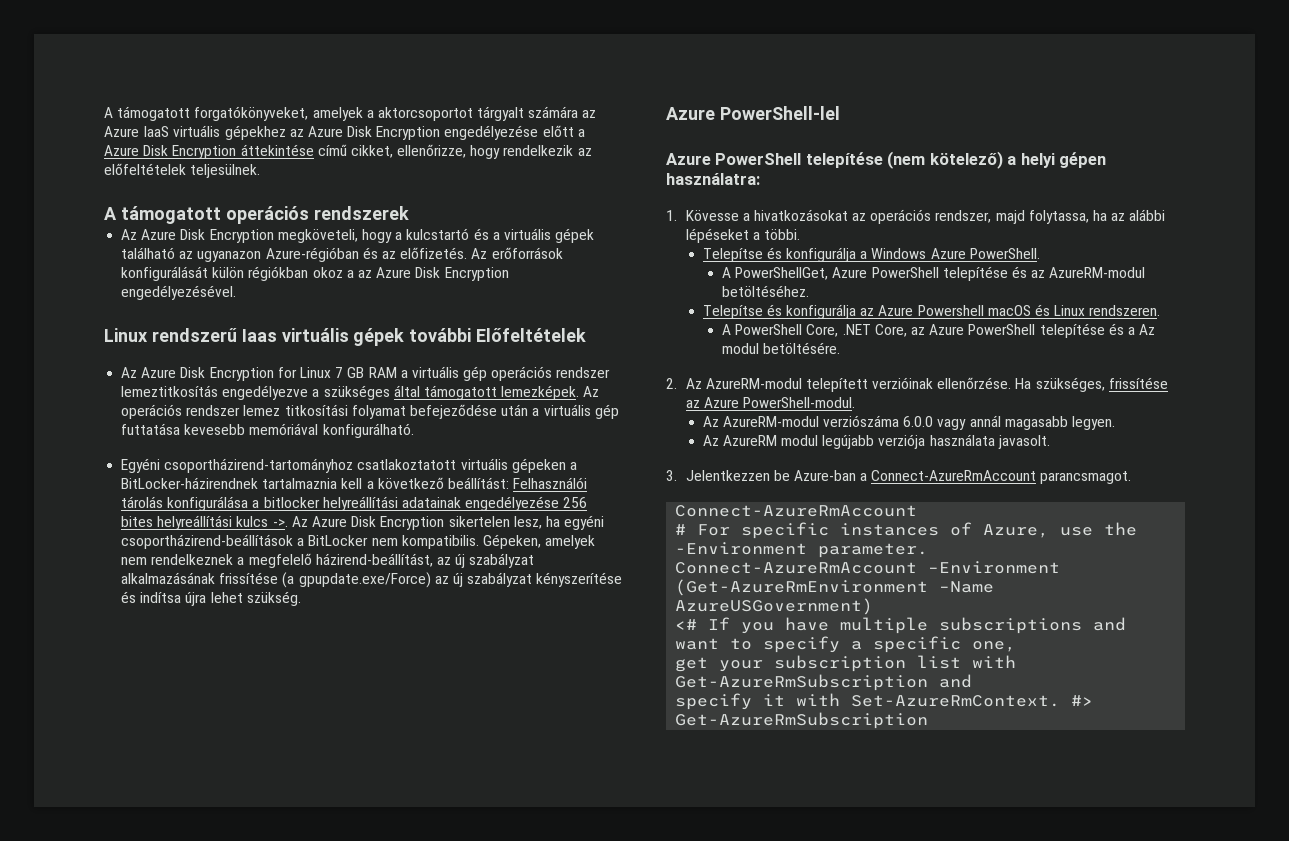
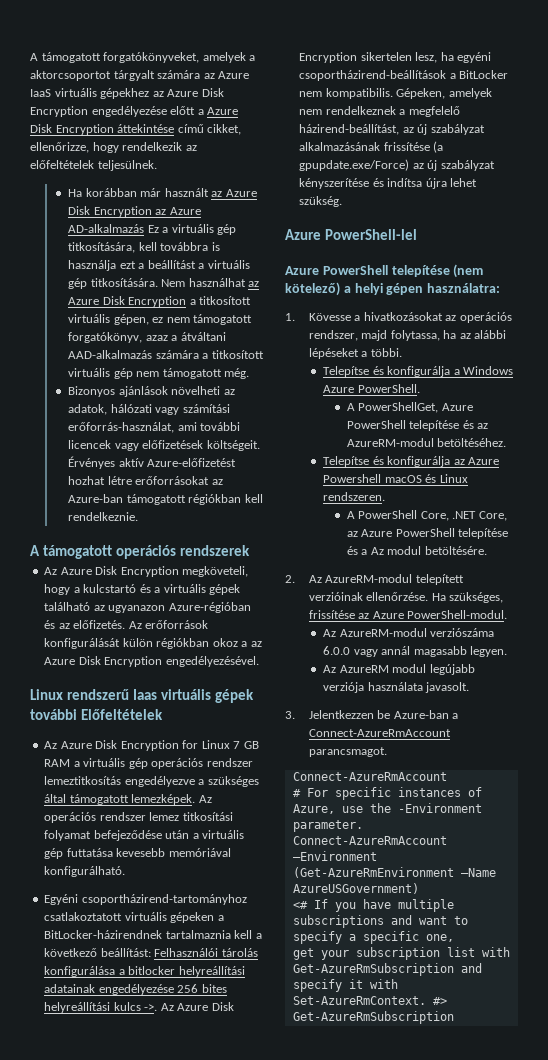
(261, 171) none -> [68,188,257,197] [68,206,201,217] [68,224,237,235] [68,242,220,253] [68,260,250,271] [68,278,260,289] [68,296,252,307] [68,314,253,325] [68,332,226,343] [68,350,264,359] [68,368,250,379] [68,386,235,397] [68,404,230,415] [68,422,241,433] [68,440,260,451] [68,456,237,469] [68,476,223,485] [68,494,263,505] [68,512,139,521] // Ha korábban már használt az Azure Disk Encryption az Azure AD-alkalmazás Ez a virtuális gép titkosítására, kell továbbra is használja ezt a beállítást a virtuális gép titkosítására. Nem használhat az Azure Disk Encryption a titkosított virtuális gépen, ez nem támogatott forgatókönyv, azaz a átváltani AAD-alkalmazás számára a titkosított virtuális gép nem támogatott még. // Bizonyos ajánlások növelheti az adatok, hálózati vagy számítási erőforrás-használat, ami további licencek vagy előfizetések költségeit. Érvényes aktív Azure-előfizetést hozhat létre erőforrásokat az Azure-ban támogatott régiókban kell rendelkeznie.

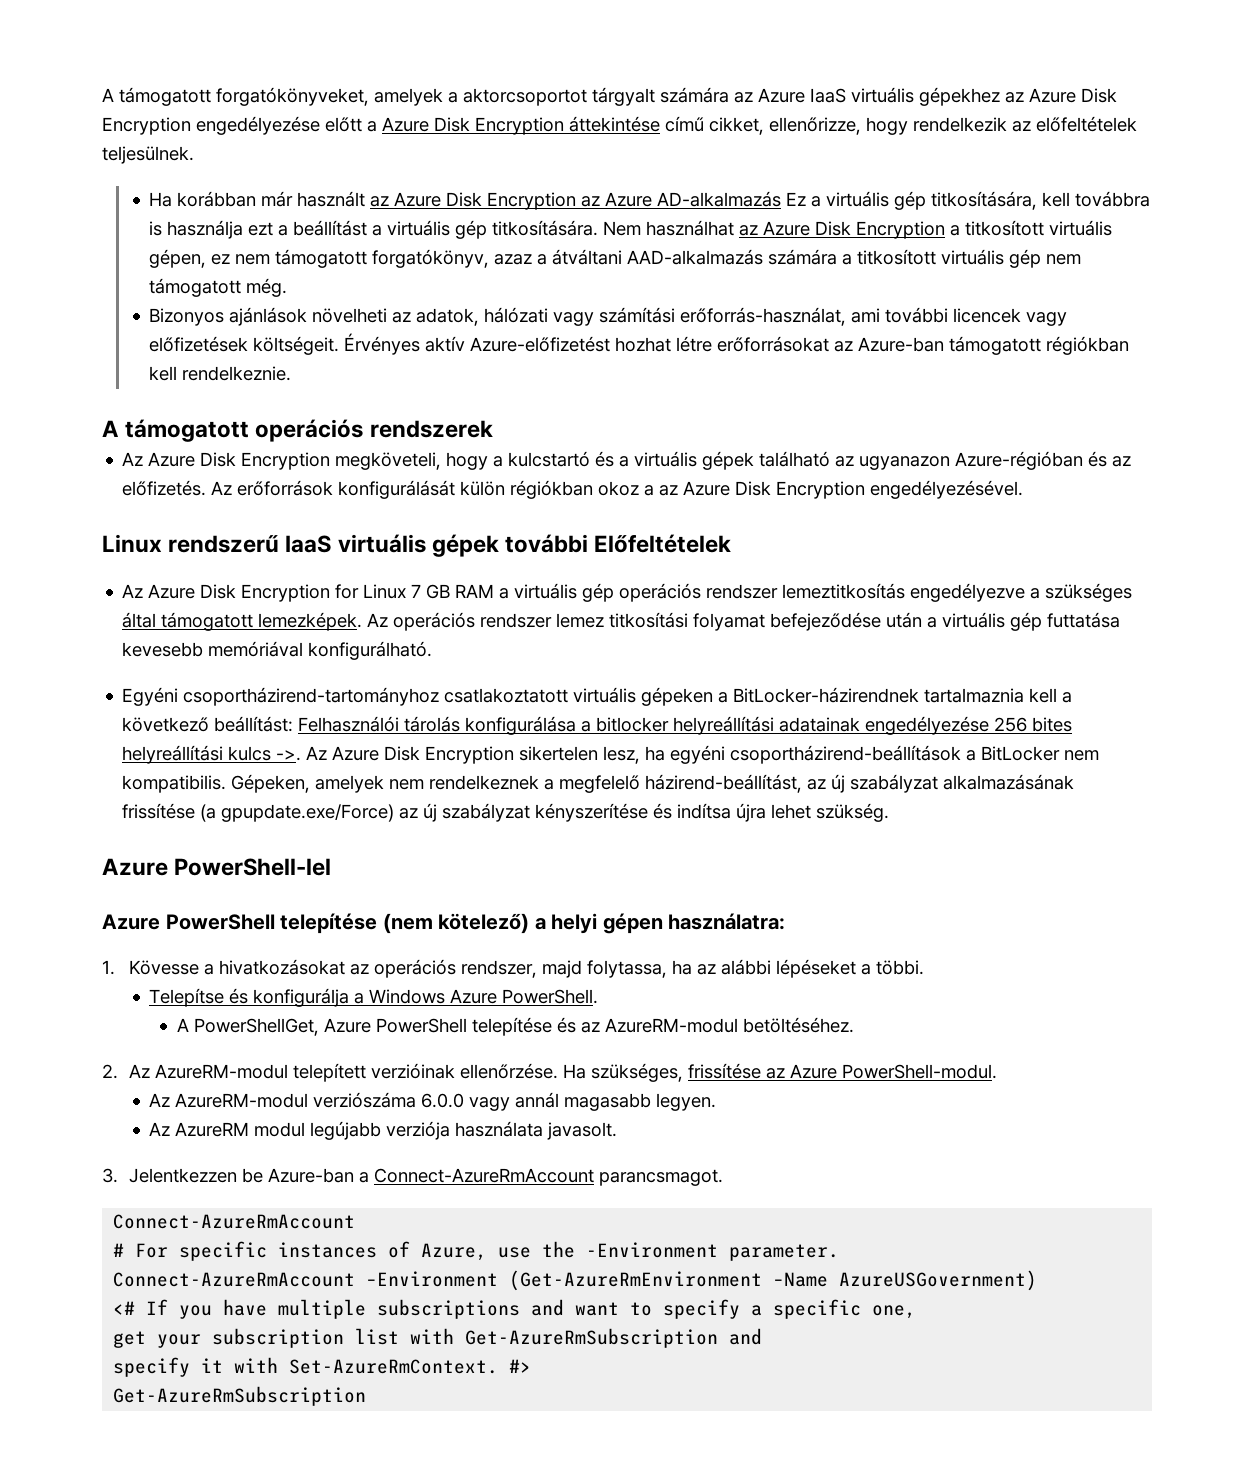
[133,689,158,700] Iaas -> [285,535,332,553] IaaS
[323,456,500,467] [323,474,468,483] [323,492,386,501] [346,510,507,521] [346,528,509,539] [346,546,487,555] // Telepítse és konfigurálja az Azure Powershell macOS és Linux rendszeren. // A PowerShell Core, .NET Core, az Azure PowerShell telepítése és a Az modul betöltésére. -> (854, 1025) none

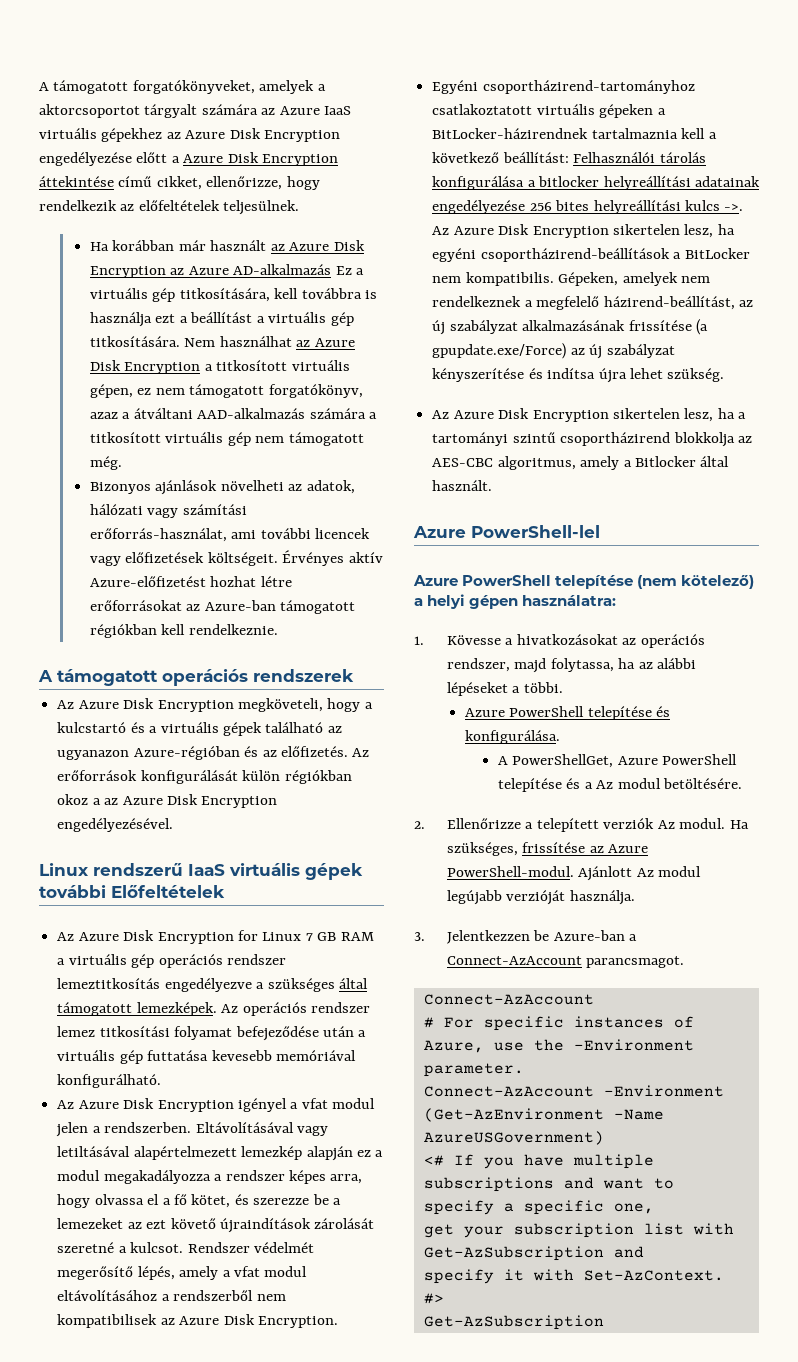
(433, 650) none -> [57,1098,376,1112] [56,1122,328,1137] [57,1146,384,1161] [57,1170,363,1184] [57,1194,342,1208] [57,1218,375,1233] [57,1242,314,1253] [57,1266,308,1280] [57,1290,286,1301] [57,1314,338,1328] // Az Azure Disk Encryption igényel a vfat modul jelen a rendszerben. Eltávolításával vagy letiltásával alapértelmezett lemezkép alapján ez a modul megakadályozza a rendszer képes arra, hogy olvassa el a fő kötet, és szerezze be a lemezeket az ezt követő újraindítások zárolását szeretné a kulcsot. Rendszer védelmét megerősítő lépés, amely a vfat modul eltávolításához a rendszerből nem kompatibilisek az Azure Disk Encryption.
(890, 812) none -> [432,408,747,422] [432,432,752,447] [432,456,730,470] [432,480,493,491] // Az Azure Disk Encryption sikertelen lesz, ha a tartományi szintű csoportházirend blokkolja az AES-CBC algoritmus, amely a Bitlocker által használt.
[149,988,599,1007] Telepítse és konfigurálja a Windows Azure PowerShell. -> [465,706,671,720] [465,730,561,744] Azure PowerShell telepítése és konfigurálása.
[580,1017,854,1033] [102,1063,559,1082] az AzureRM-modul betöltéséhez. // 2. Az AzureRM-modul telepített verzióinak ellenőrzése. -> [584,778,743,789] [414,818,726,832] a Az modul betöltésére. // 2. Ellenőrizze a telepített verziók Az modul.
[149,1092,717,1111] [149,1121,618,1140] // Az AzureRM-modul verziószáma 6.0.0 vagy annál magasabb legyen. // Az AzureRM modul legújabb verziója használata javasolt. -> [578,866,702,881] [446,890,635,905] Ajánlott Az modul legújabb verzióját használja.
[374,1168,595,1183] Connect-AzureRmAccount -> [446,956,582,965] Connect-AzAccount
[113,1214,356,1229] Connect-AzureRmAccount -> [423,994,594,1005] Connect-AzAccount
[113,1270,763,1291] Connect-AzureRmAccount –Environment (Get-AzureRmEnvironment -> [423,1085,724,1097] [423,1108,604,1122] Connect-AzAccount –Environment (Get-AzEnvironment
[465,1328,719,1348] Get-AzureRmSubscription -> [423,1246,604,1261] Get-AzSubscription
[289,1359,499,1374] Set-AzureRmContext. -> [583,1270,724,1281] Set-AzContext.
[113,1386,367,1406] Get-AzureRmSubscription -> [423,1315,604,1330] Get-AzSubscription

